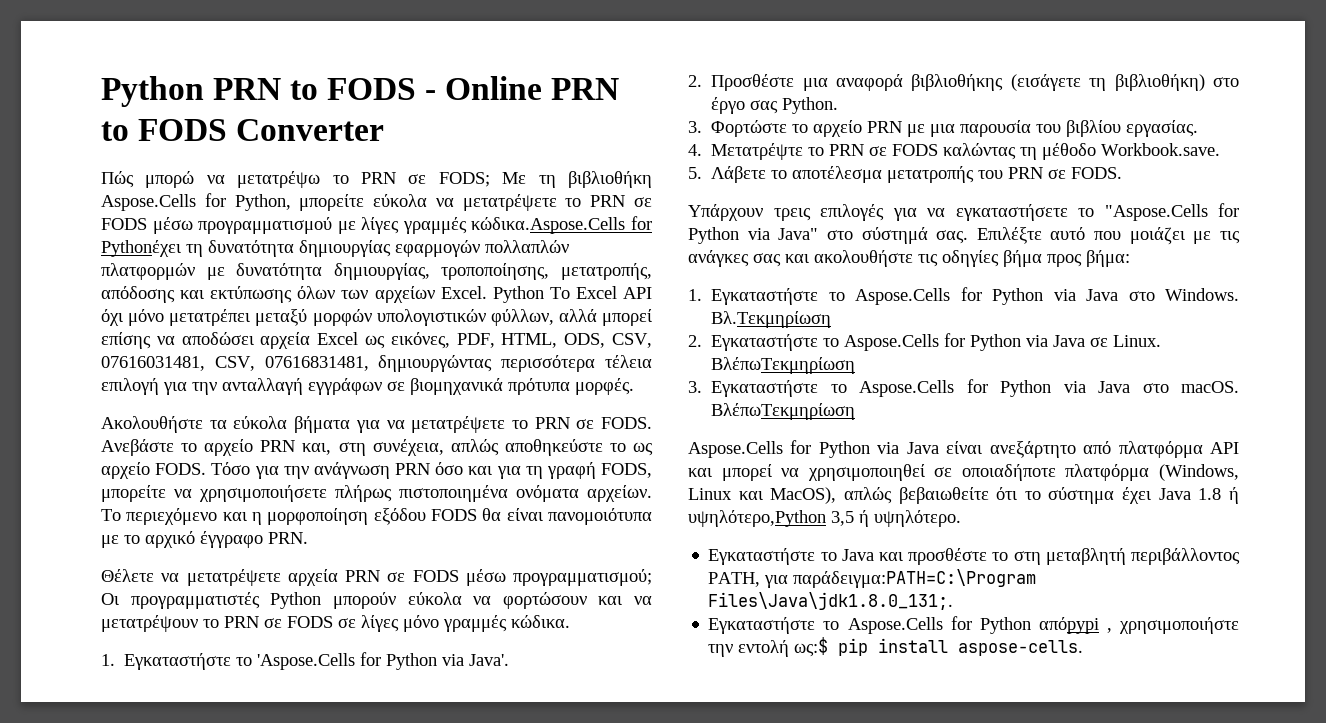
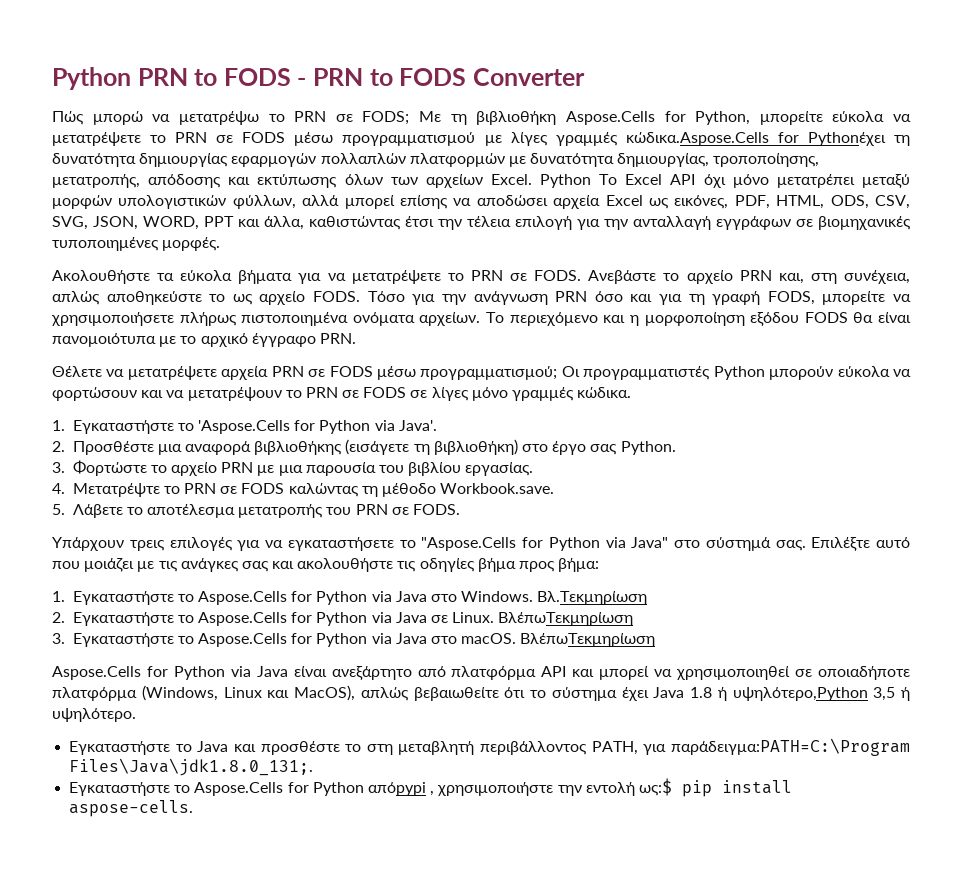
[445,76,543,100] Online -> (307, 82) none
[101,355,596,372] 07616031481, CSV, 07616831481, δημιουργώντας περισσότερα -> [52,216,462,230] SVG, JSON, WORD, PPT και άλλα, καθιστώντας έτσι την
[410,378,570,395] βιομηχανικά πρότυπα -> [818,216,911,230] [52,237,159,251] βιομηχανικές τυποποιημένες

